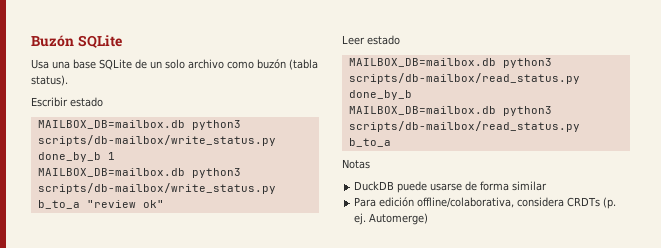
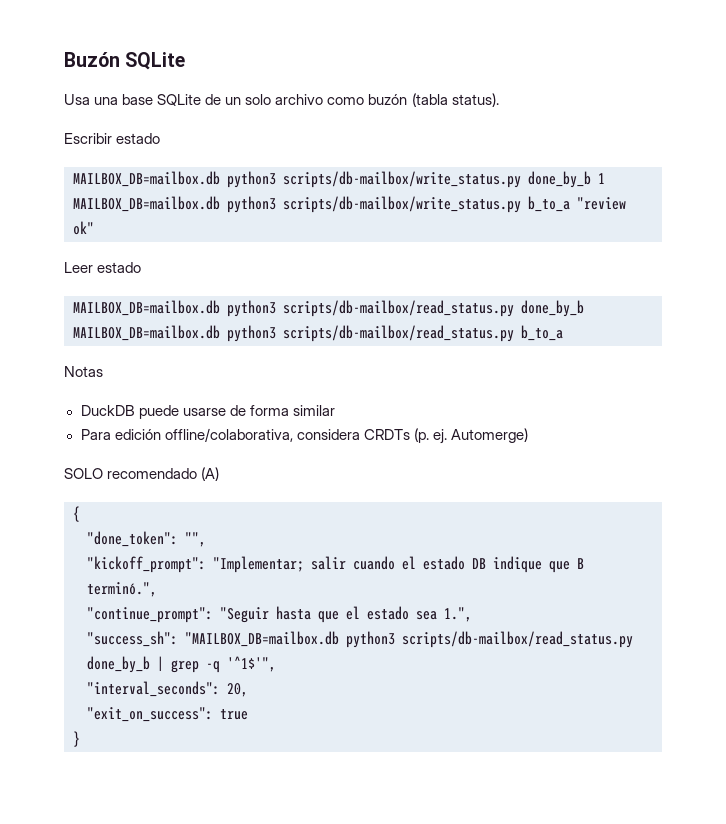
(429, 219) none -> [64,467,220,481] [73,506,80,522] [87,531,206,547] [87,556,584,573] [87,582,157,597] [87,606,472,623] [87,631,633,648] [87,656,276,673] [87,681,248,697] [87,707,248,722] [73,731,80,747] // SOLO recomendado (A) // { // "done_token": "", // "kickoff_prompt": "Implementar; salir cuando el estado DB indique que B terminó.", // "continue_prompt": "Seguir hasta que el estado sea 1.", // "success_sh": "MAILBOX_DB=mailbox.db python3 scripts/db-mailbox/read_status.py done_by_b | grep -q '^1$'", // "interval_seconds": 20, // "exit_on_success": true // }

